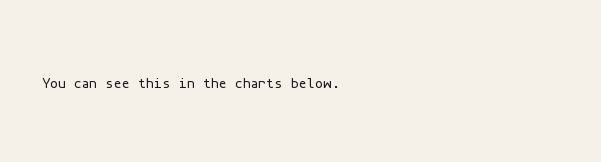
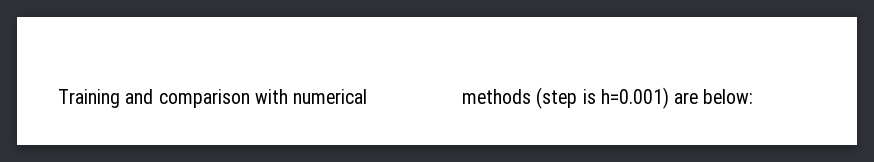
[42,78,340,88] You can see this in the charts below. -> [58,87,754,109] Training and comparison with numerical methods (step is h=0.001) are below:

